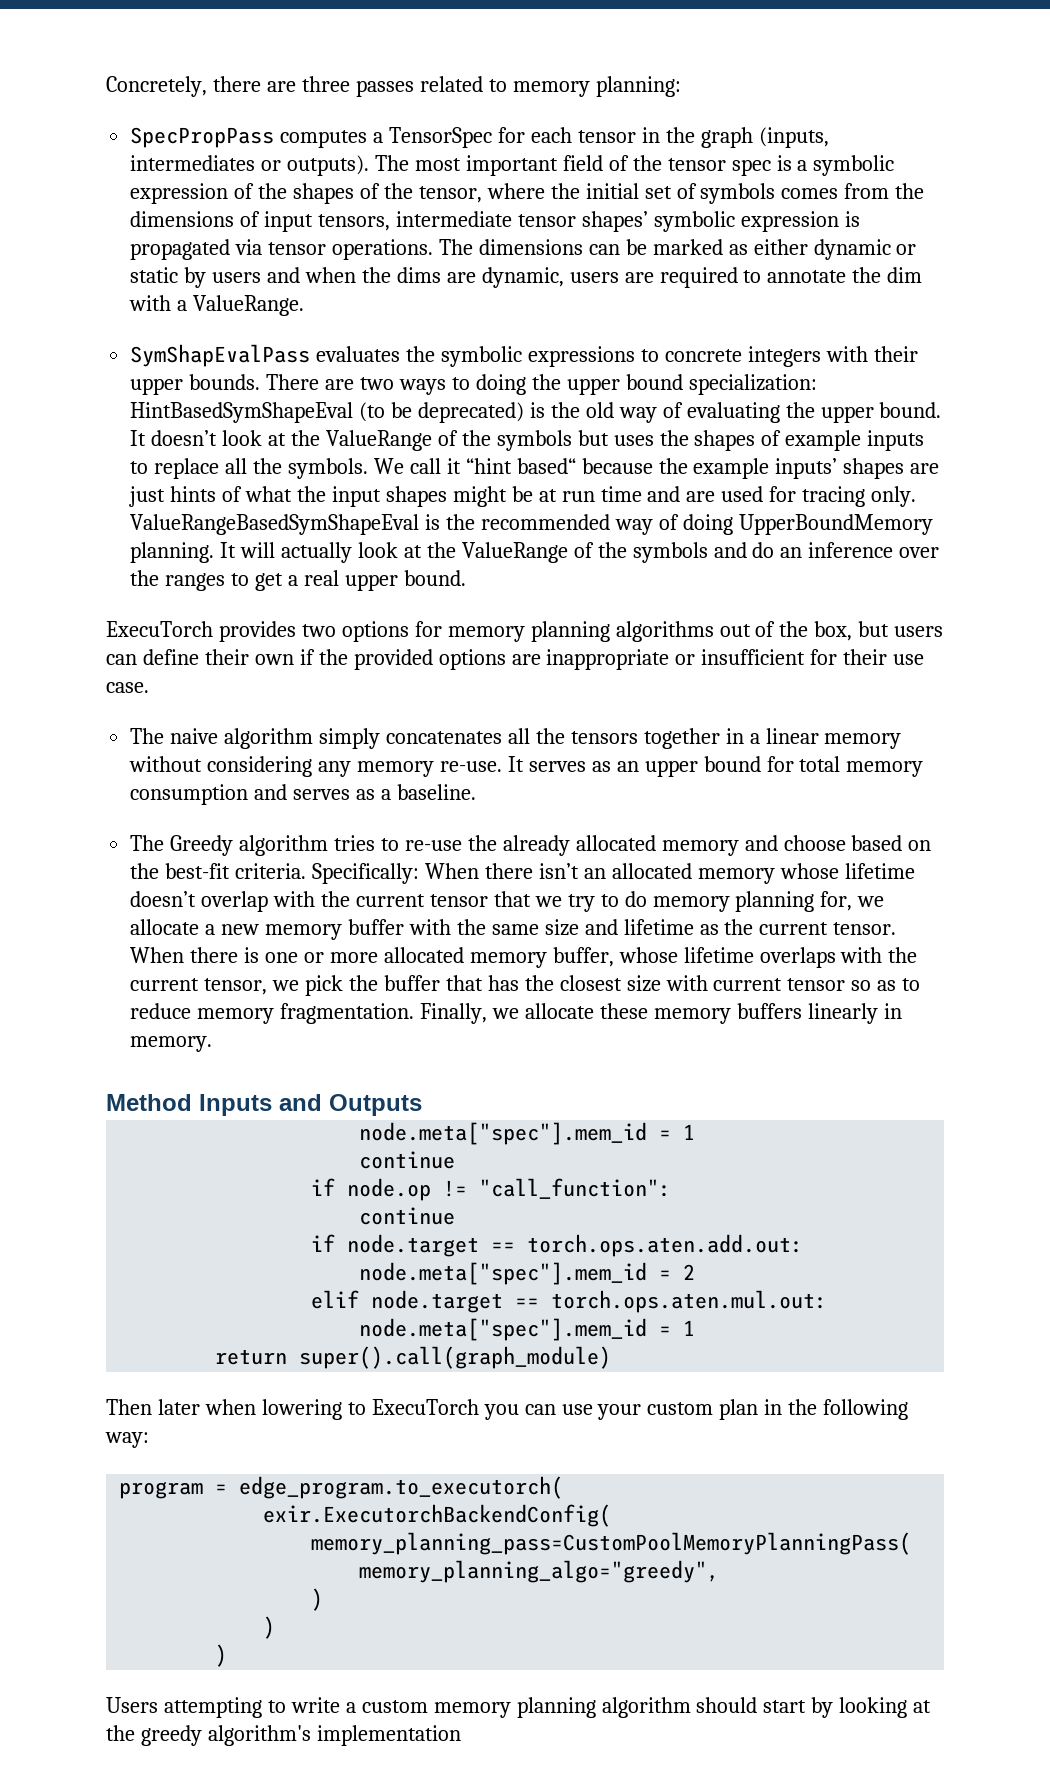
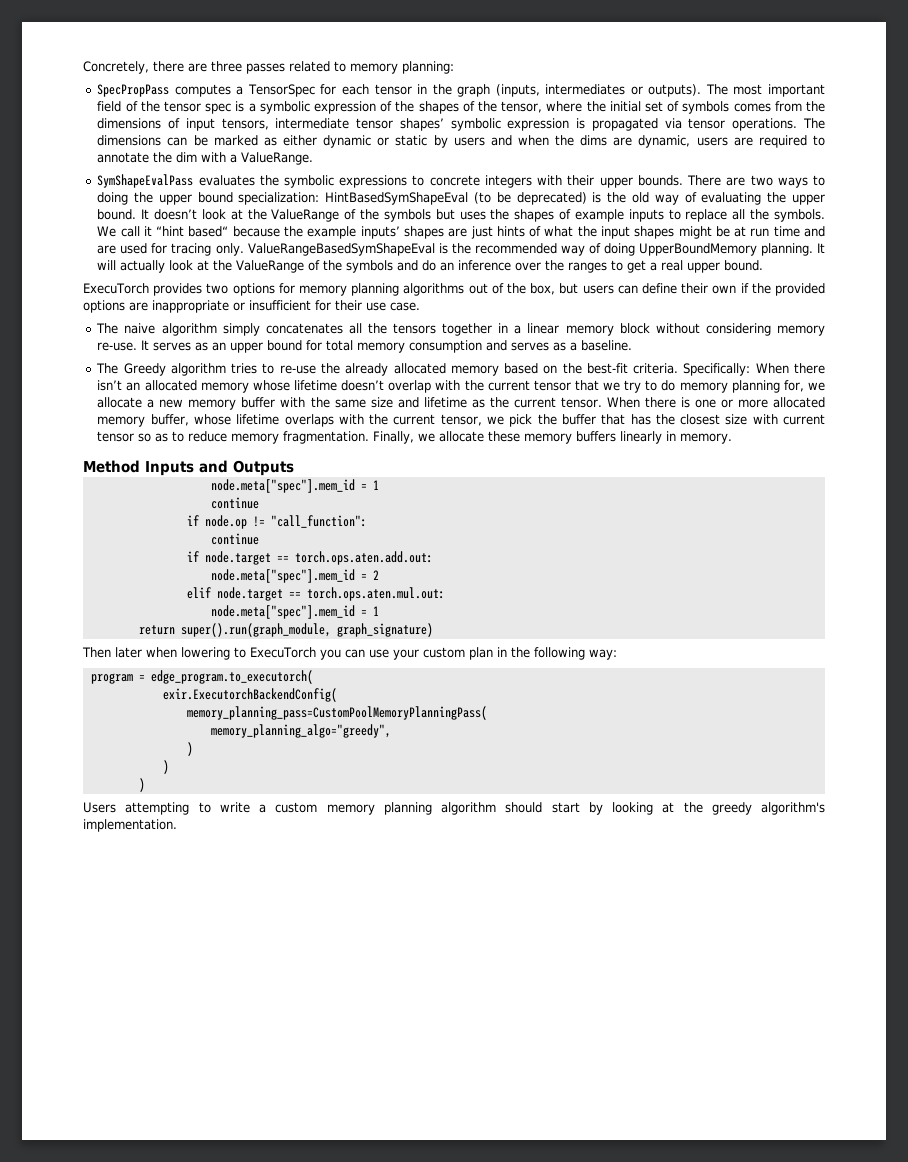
[130,344,311,367] SymShapEvalPass -> [97,174,194,188] SymShapeEvalPass
(902, 741) none -> [619,323,650,334] block
[318,761,352,777] any -> (771, 329) none
[744,835,846,851] and choose -> (499, 370) none
[299,1346,612,1369] super().call(graph_module) -> [180,623,433,637] super().run(graph_module, graph_signature)
[316,1725,461,1746] implementation -> [83,819,177,832] implementation.

